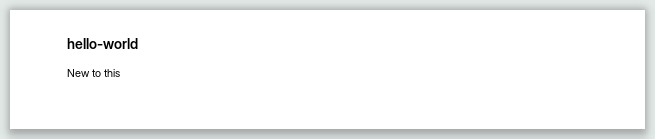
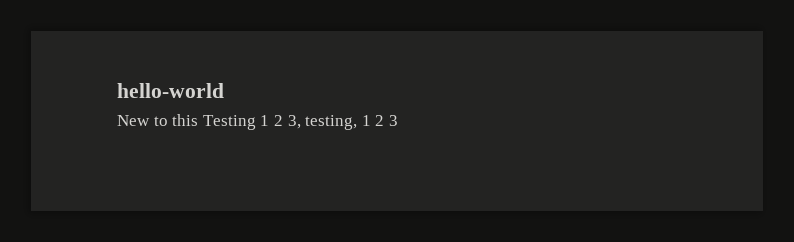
(120, 73) none -> [202,115,398,130] Testing 1 2 3, testing, 1 2 3

